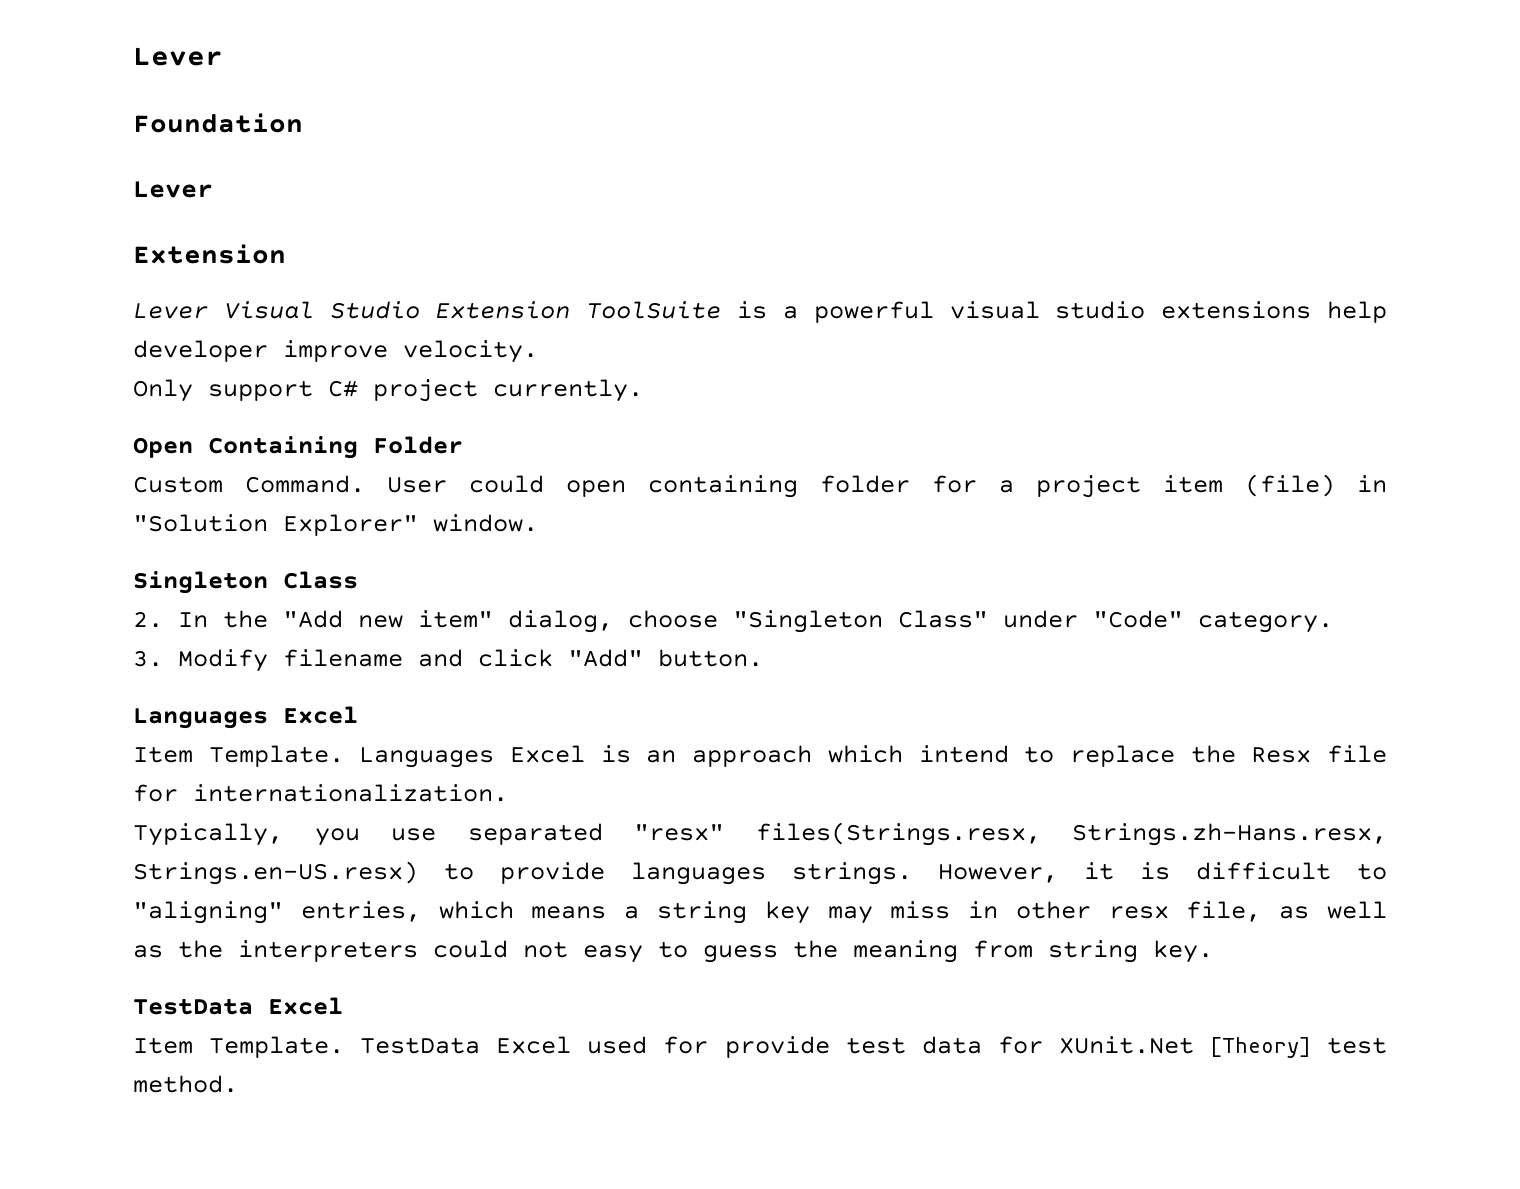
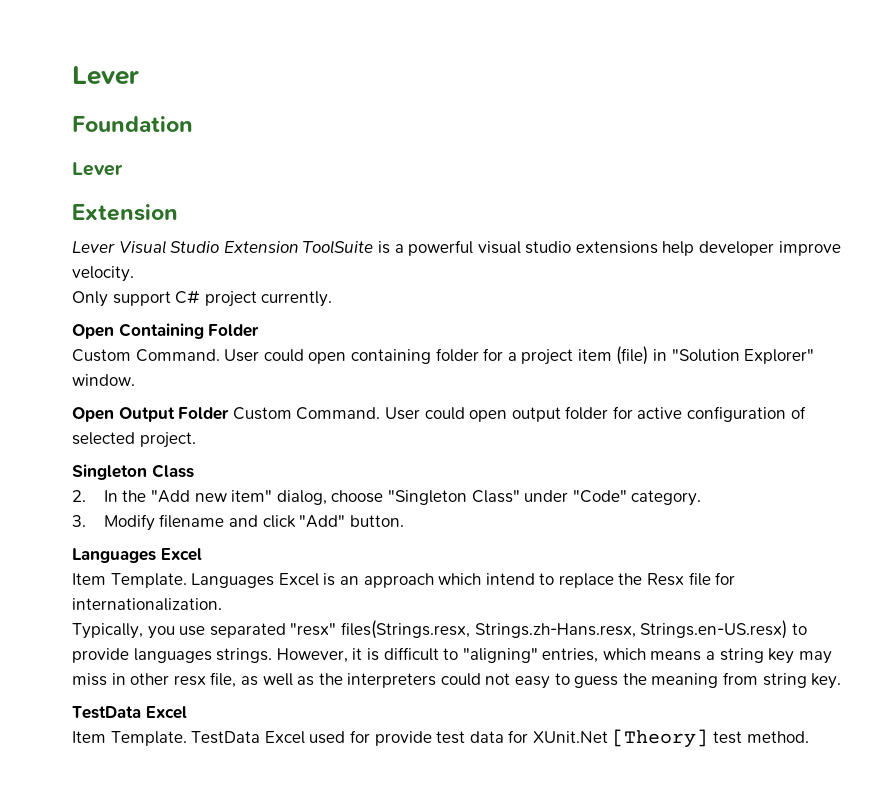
(538, 523) none -> [72,406,806,422] [72,432,196,448] // Open Output Folder Custom Command. User could open output folder for active configuration of selected project.

